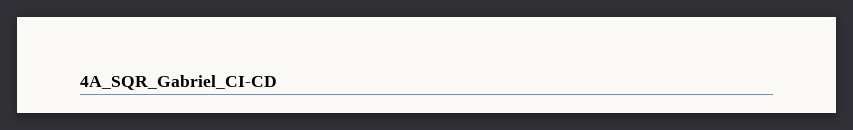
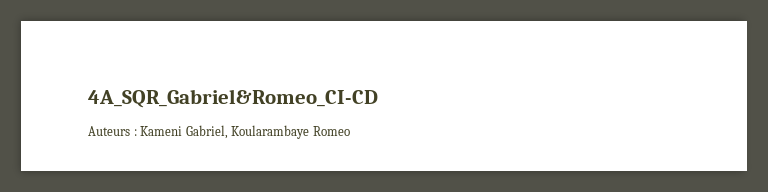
[80,75,277,90] 4A_SQR_Gabriel_CI-CD -> [88,89,378,108] [88,125,350,139] 4A_SQR_Gabriel&Romeo_CI-CD // Auteurs : Kameni Gabriel, Koularambaye Romeo

